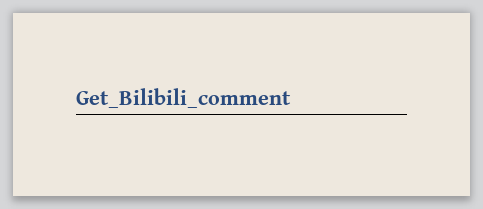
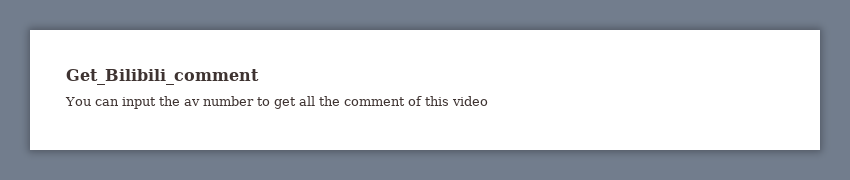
(291, 98) none -> [65,96,488,109] // You can input the av number to get all the comment of this video

